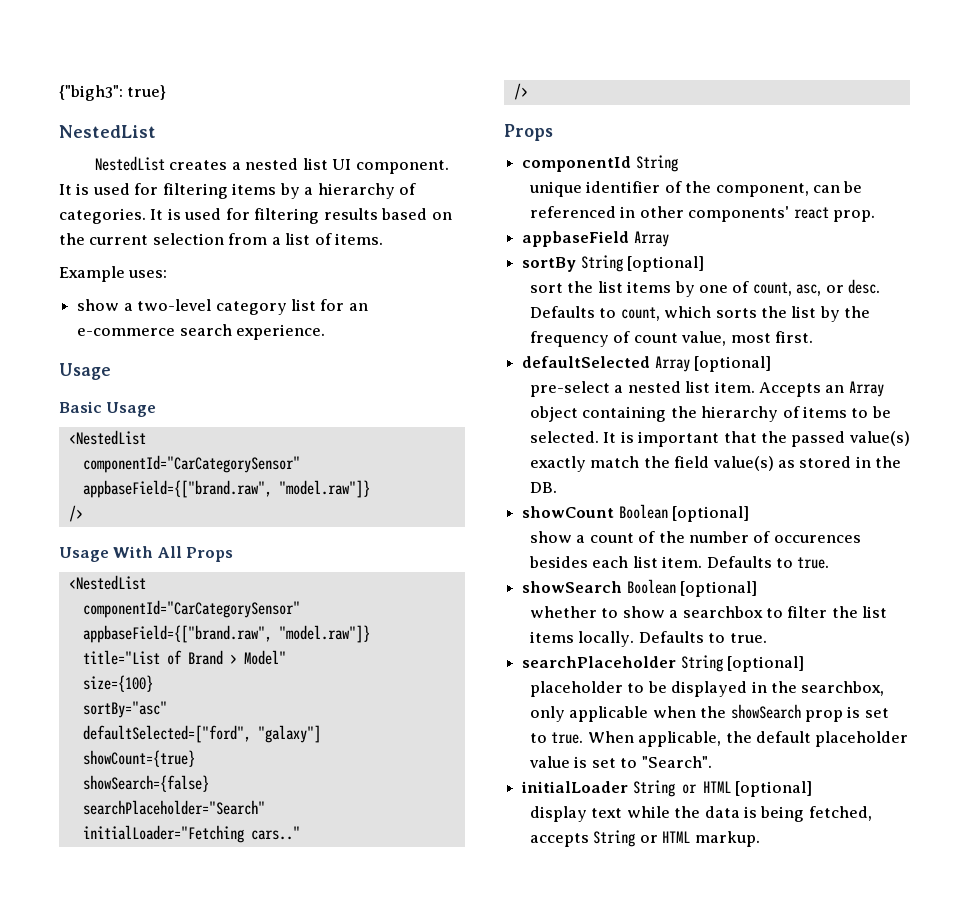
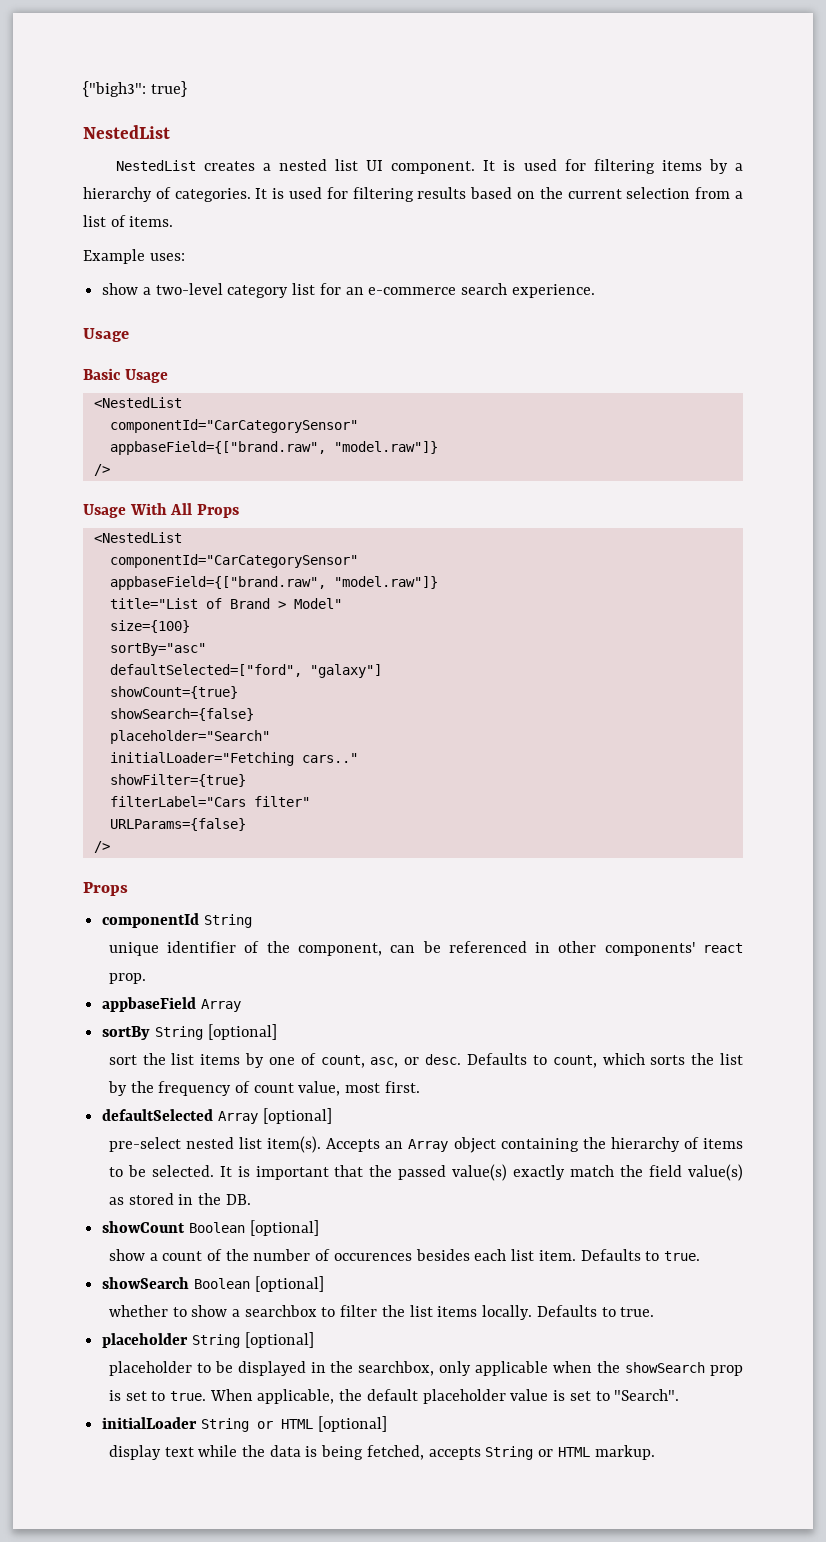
[82,800,265,815] searchPlaceholder="Search" -> [109,730,270,744] placeholder="Search"
(300, 833) none -> [109,774,246,787] [109,796,310,807] [109,818,246,831] // showFilter={true} // filterLabel="Cars filter" // URLParams={false}
[614,381,755,393] a nested list item. -> [185,1136,322,1153] nested list item(s).
[522,656,677,668] searchPlaceholder -> [102,1333,189,1348] placeholder

